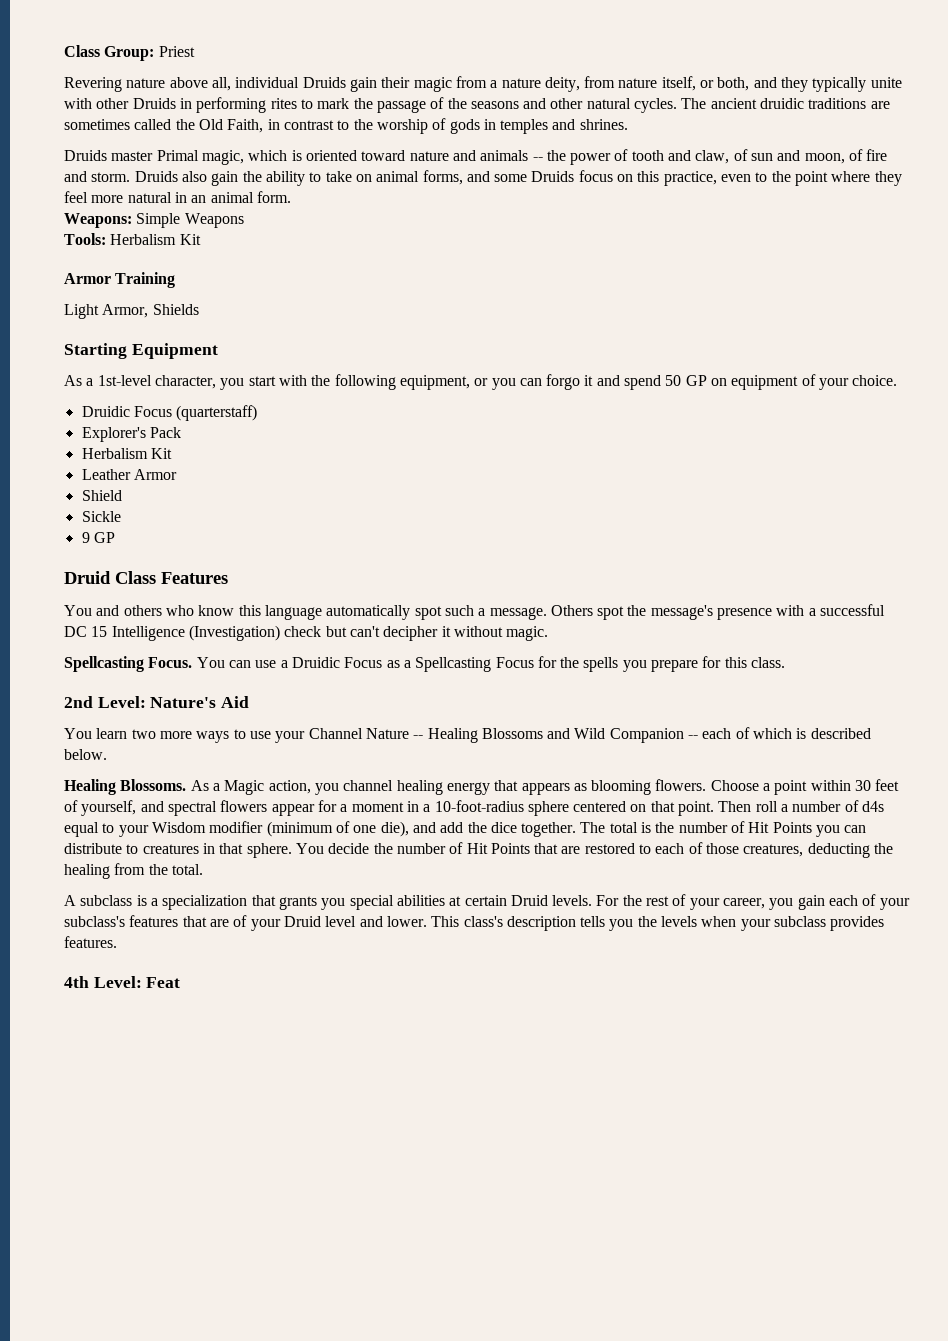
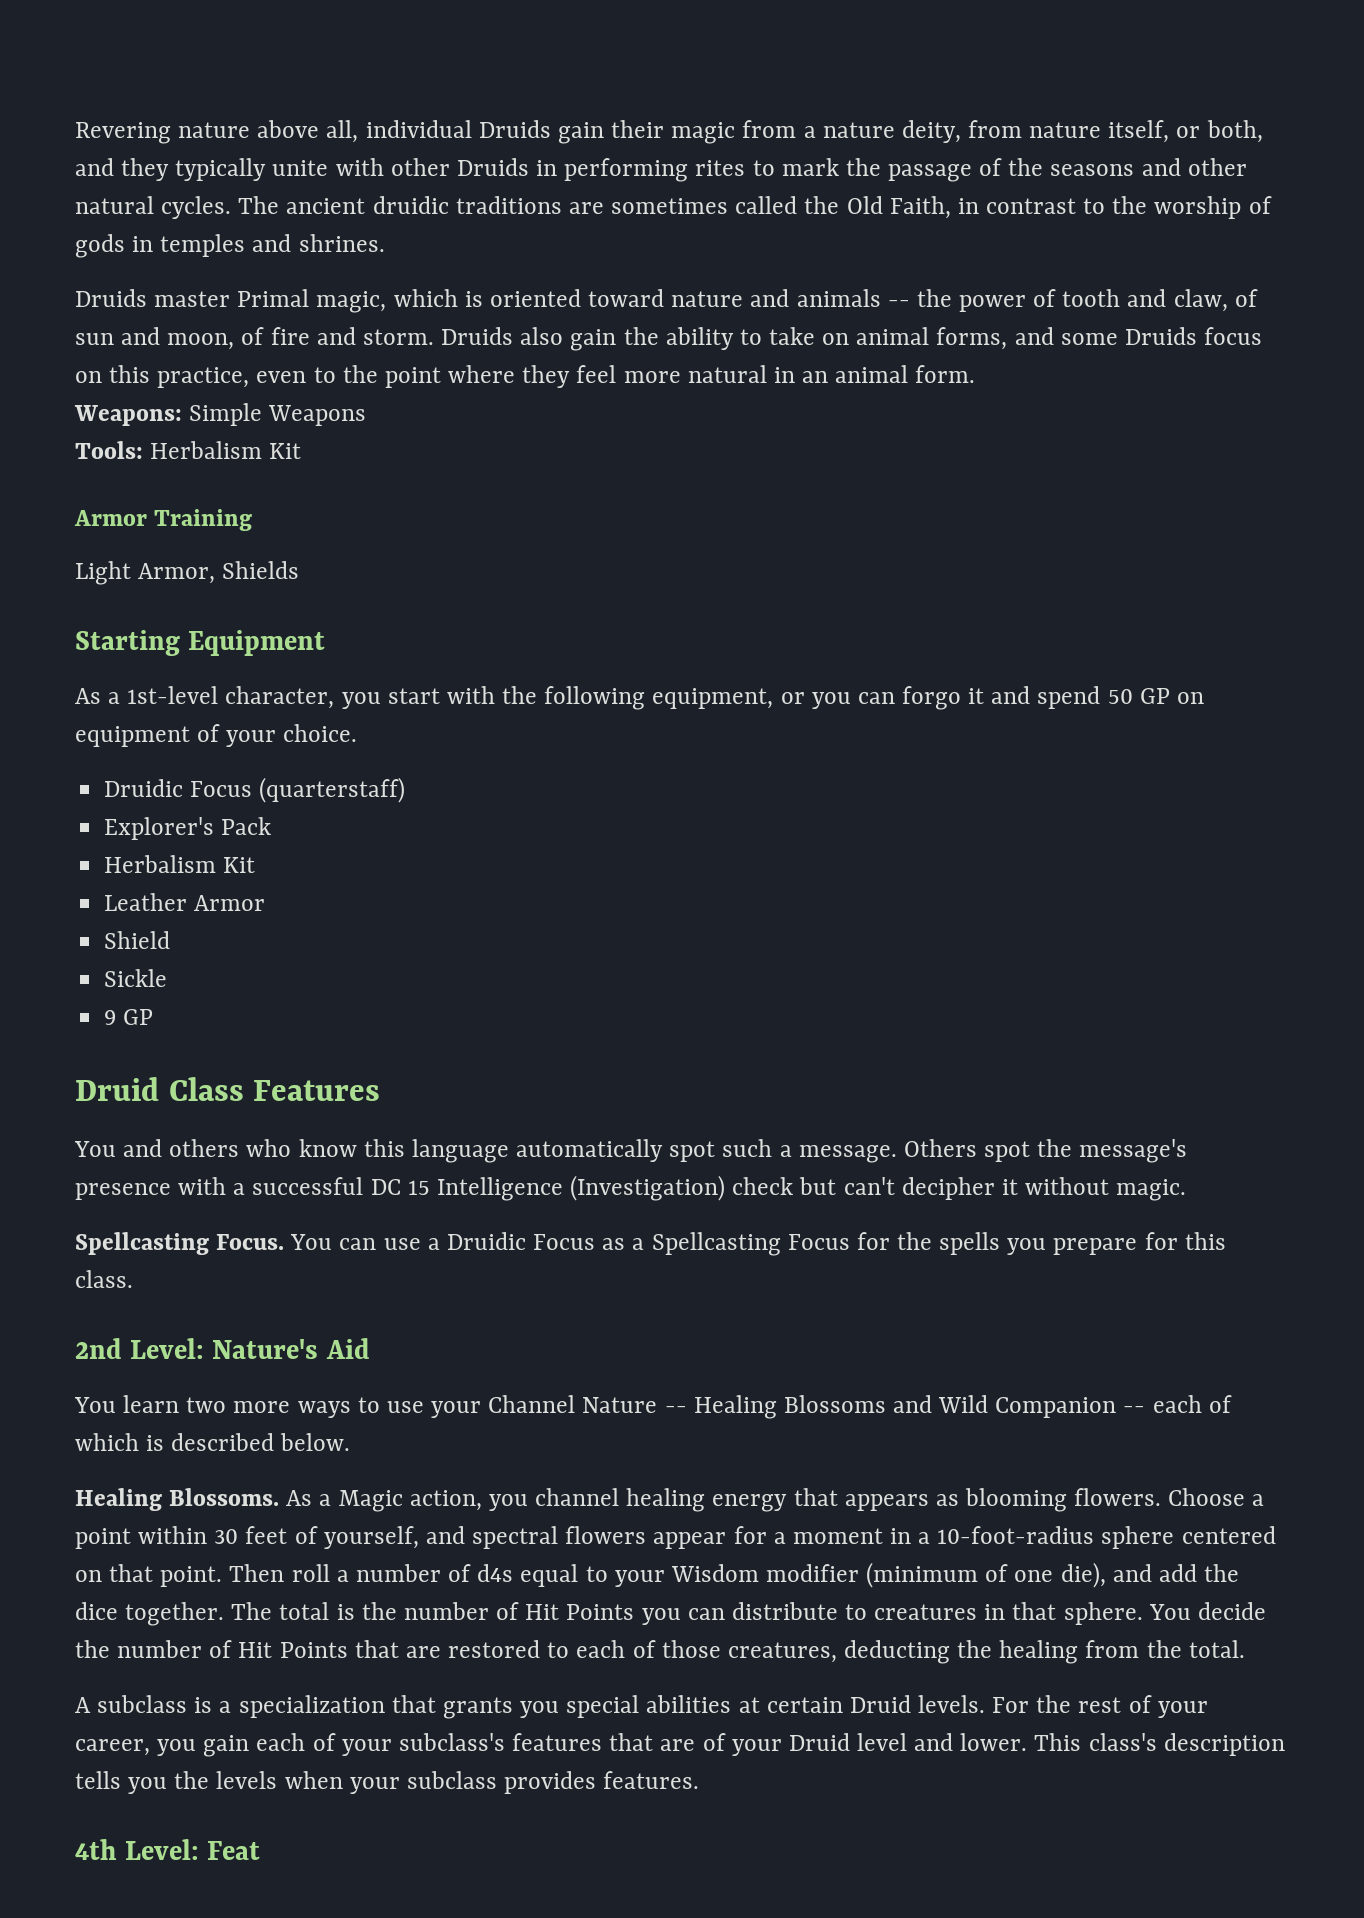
[64,45,195,61] Class Group: Priest // -> (75, 133) none

